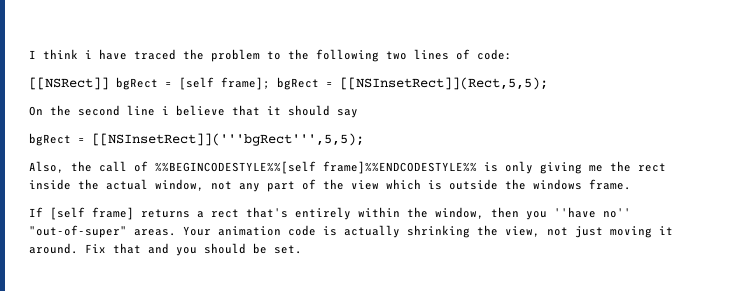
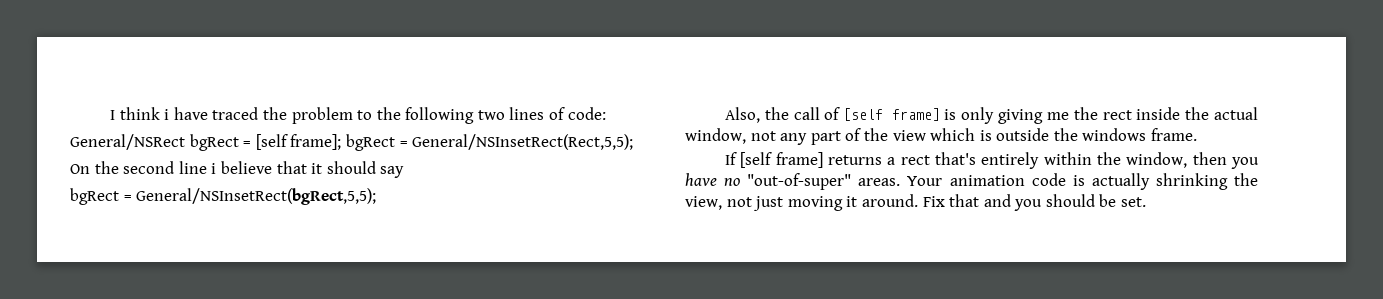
[29,77,109,90] [[NSRect]] -> [70,134,185,150] General/NSRect
[340,77,548,90] [[NSInsetRect]](Rect,5,5); -> [412,134,634,150] General/NSInsetRect(Rect,5,5);
[92,133,364,146] [[NSInsetRect]]('''bgRect''',5,5); -> [136,188,377,205] General/NSInsetRect(bgRect,5,5);
[155,161,477,174] %%BEGINCODESTYLE%%[self frame]%%ENDCODESTYLE%% -> [843,108,940,121] [self frame]
[554,207,631,218] ''have no'' -> [685,173,741,186] have no

